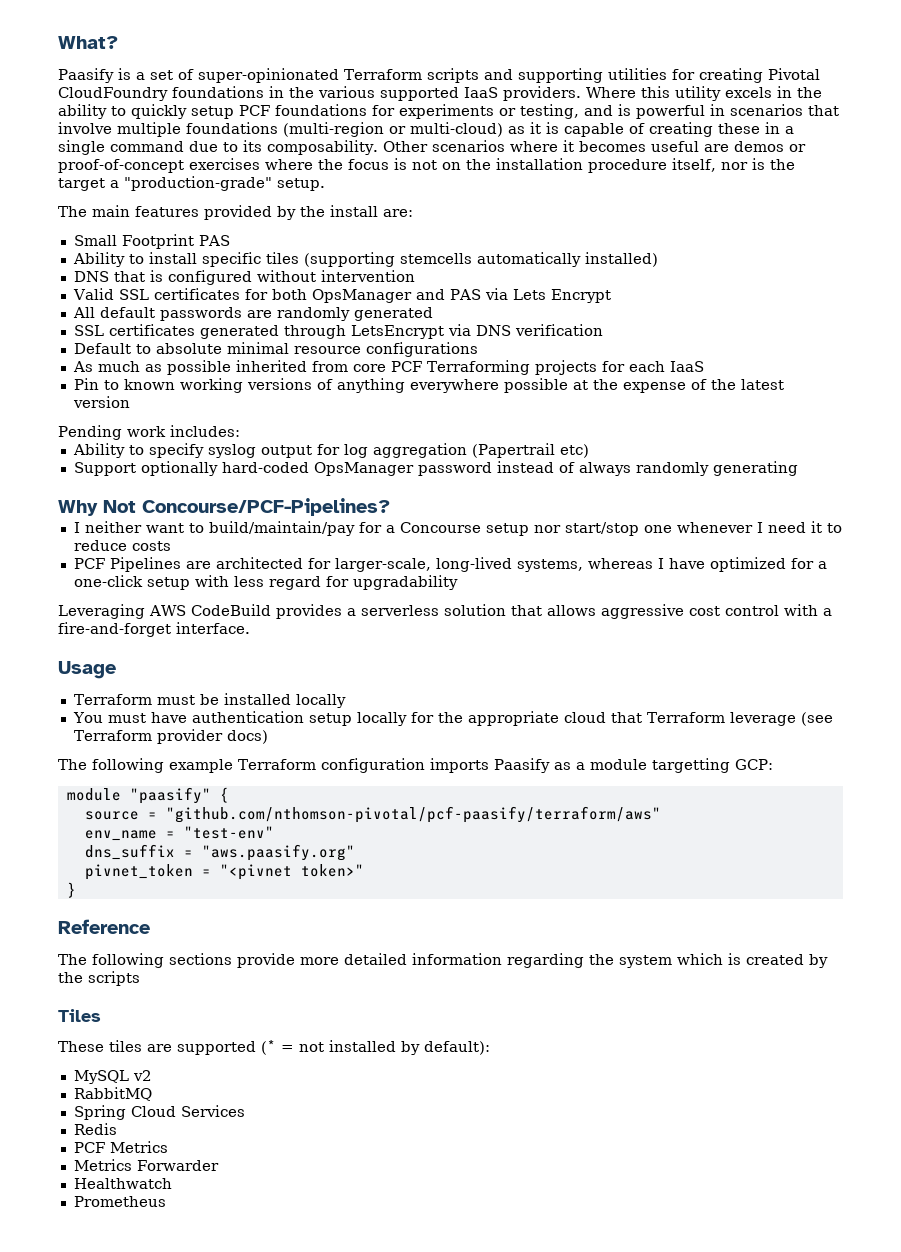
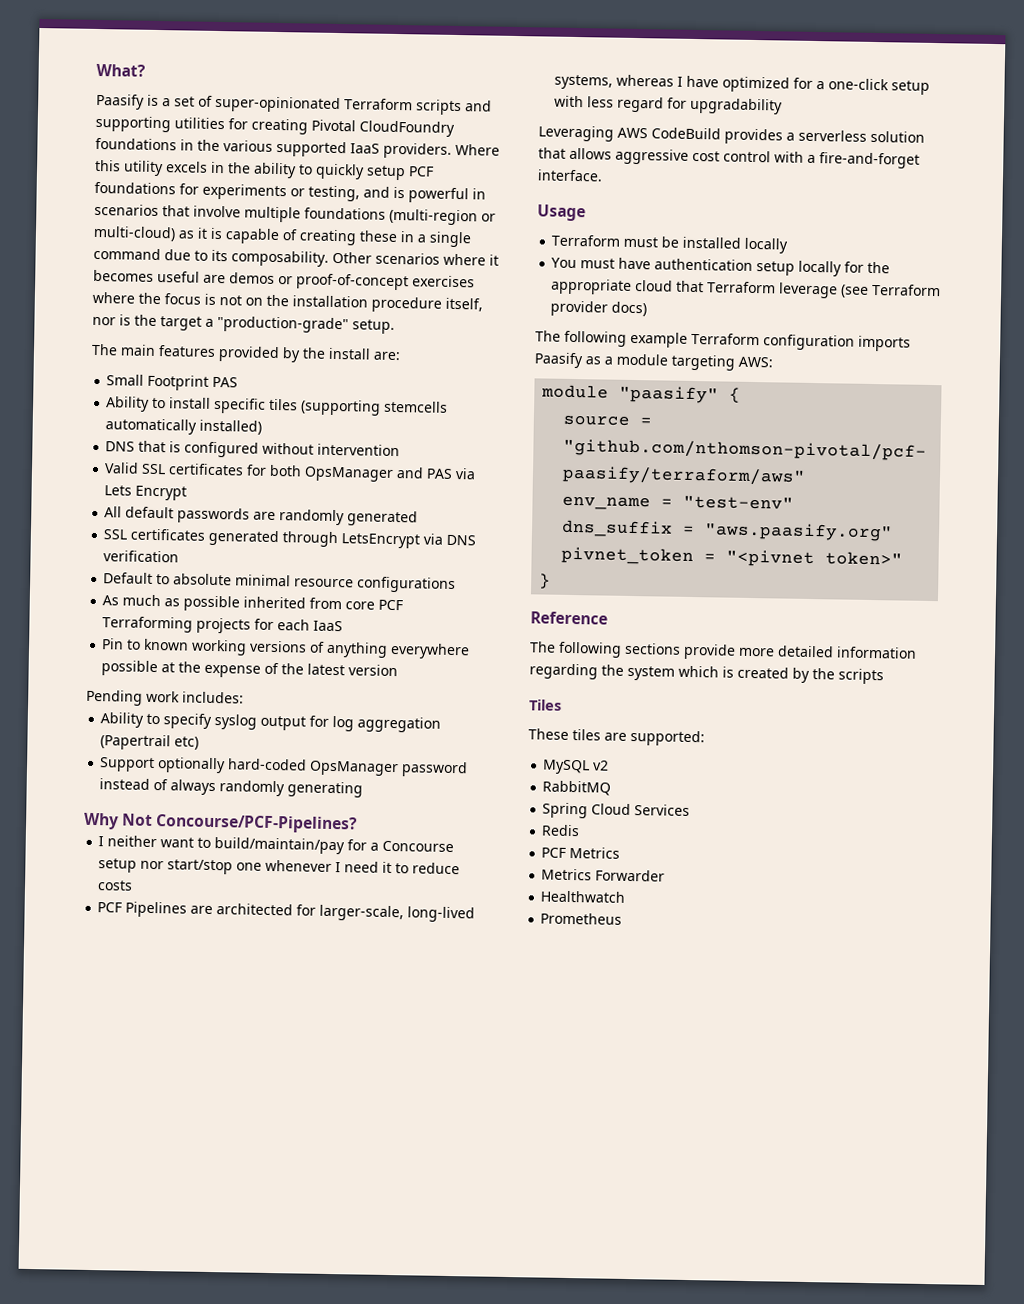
[651,758,773,773] targetting GCP: -> [671,354,773,371] targeting AWS:
[177,1040,490,1055] supported (* = not installed by default): -> [630,729,705,747] supported:

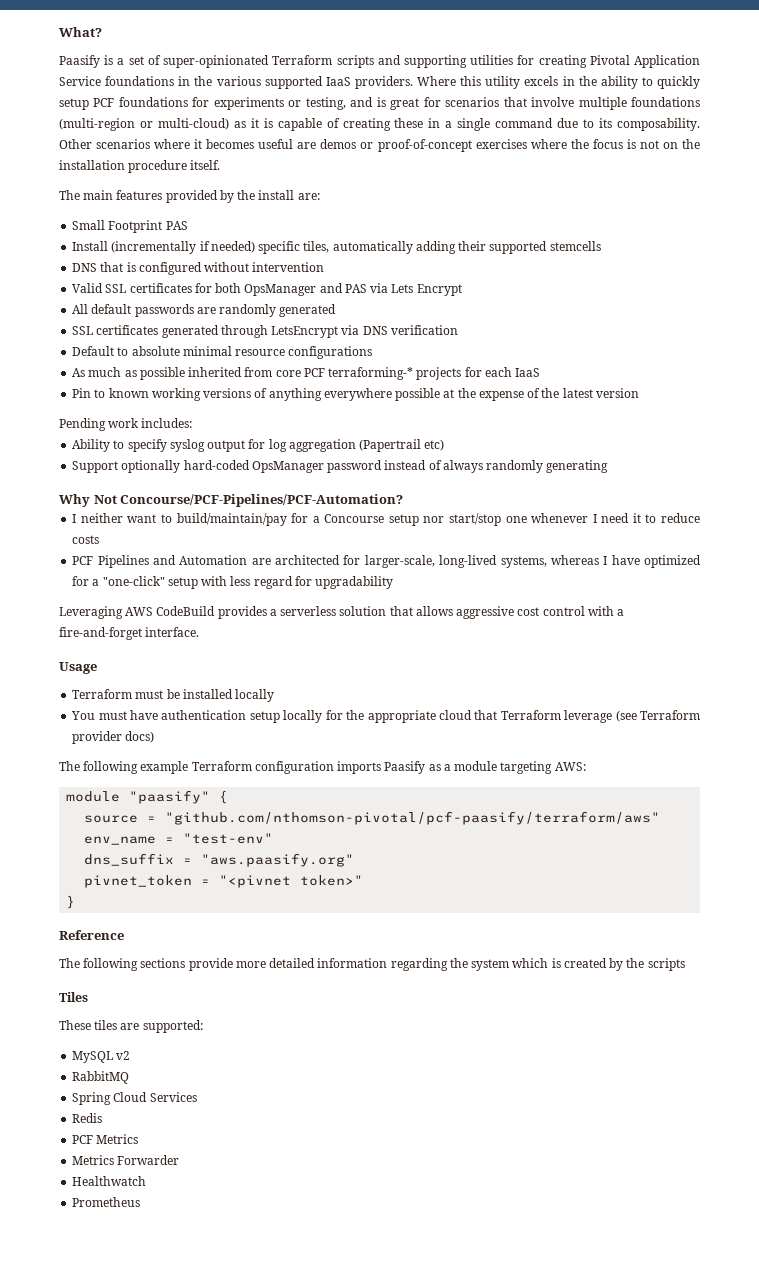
[359,120,455,137] CloudFoundry -> [634,55,700,68] [59,76,101,86] Application Service
[408,187,486,204] powerful in -> [390,97,441,110] great for
[445,297,483,312] [92,314,395,334] itself, nor is the target a "production-grade" setup. -> [190,160,221,170] itself.
[105,396,382,416] Ability to install specific tiles (supporting -> [72,241,548,254] Install (incrementally if needed) specific tiles, automatically adding their supported
[105,418,263,435] automatically installed) -> (601, 246) none
[102,616,194,633] Terraforming -> [328,367,414,380] terraforming-*
[155,814,359,834] Concourse/PCF-Pipelines? -> [120,494,404,507] Concourse/PCF-Pipelines/PCF-Automation?
(188, 909) none -> [152,555,248,565] and Automation
[828,78,890,91] one-click -> [102,576,165,586] "one-click"

